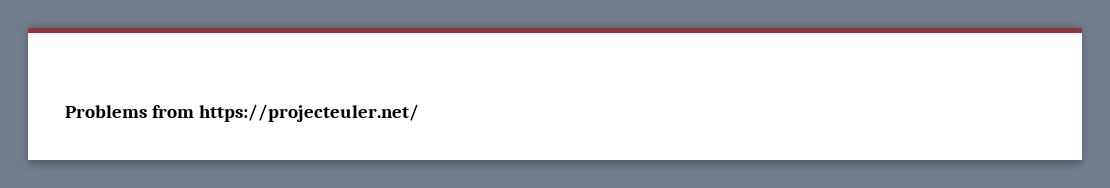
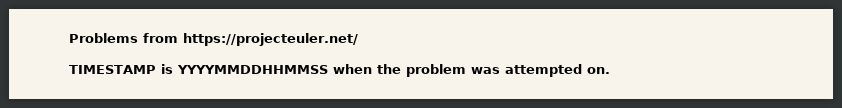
(419, 113) none -> [69,64,610,77] // TIMESTAMP is YYYYMMDDHHMMSS when the problem was attempted on.

